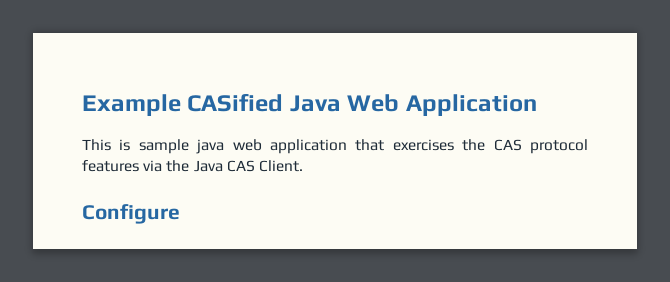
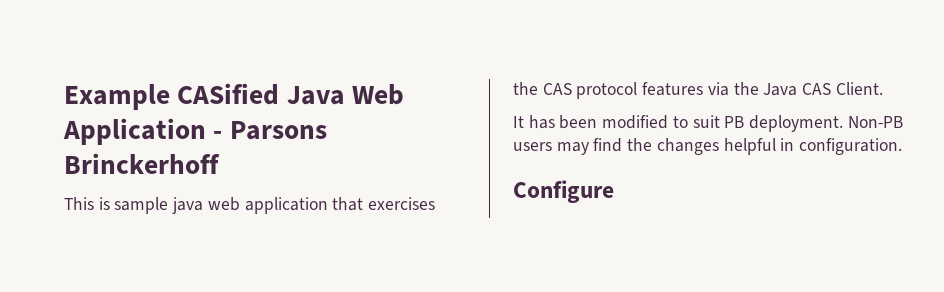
(537, 105) none -> [213,121,327,140] [64,153,220,174] - Parsons Brinckerhoff
(303, 166) none -> [513,115,903,132] [513,138,903,155] // It has been modified to suit PB deployment. Non-PB users may find the changes helpful in configuration.

